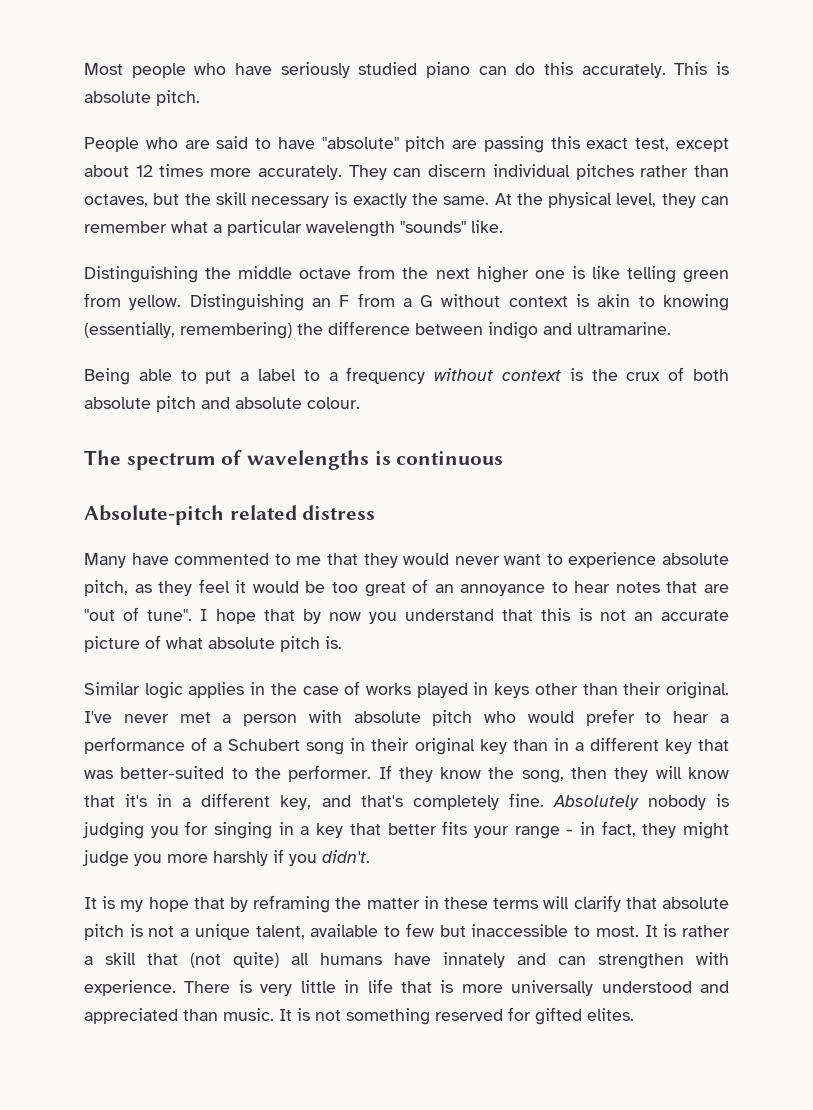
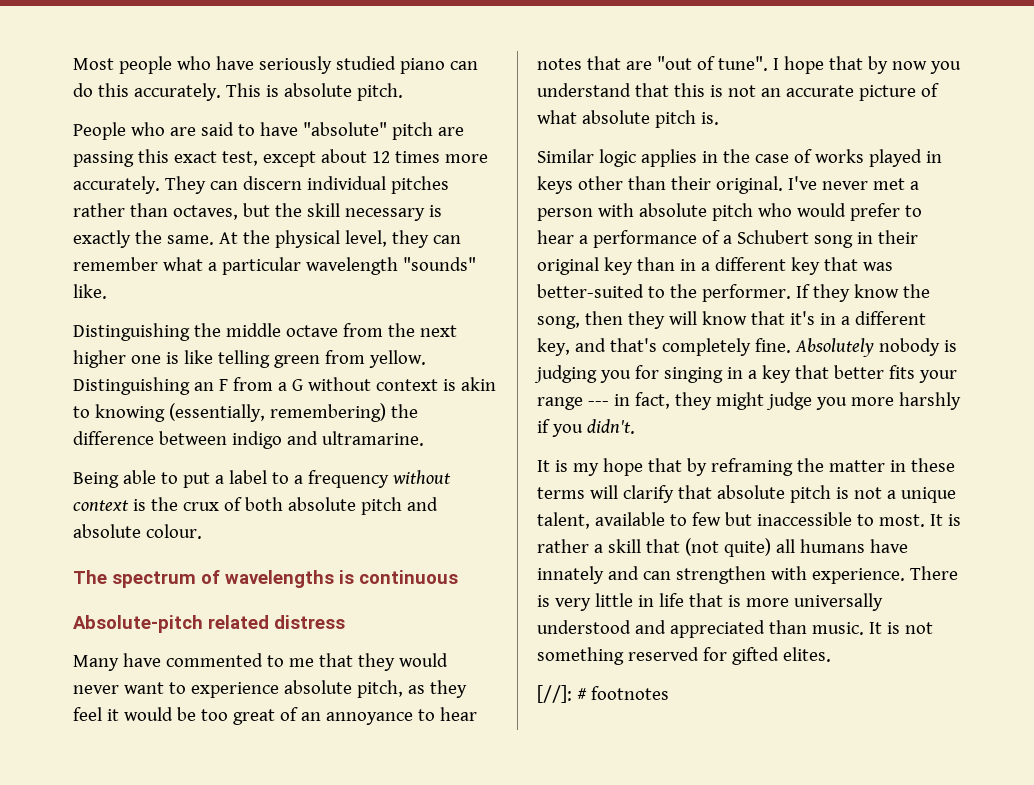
[566,829,574,835] - -> [587,401,609,406] ---
(634, 1014) none -> [537,685,669,703] // [//]: # footnotes

